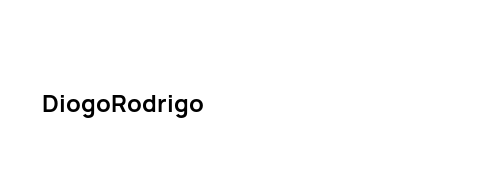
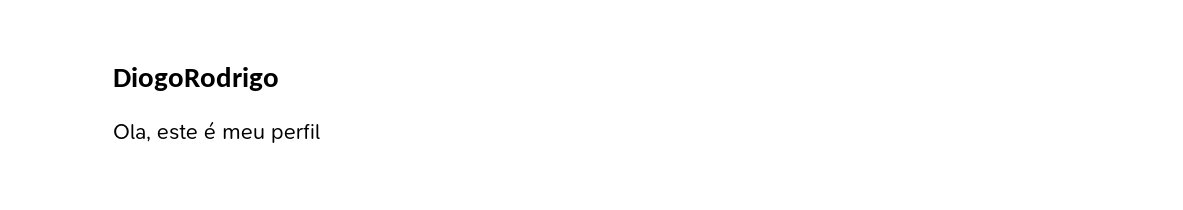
(204, 106) none -> [113,121,320,143] // Ola, este é meu perfil

